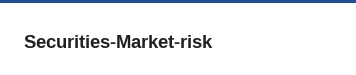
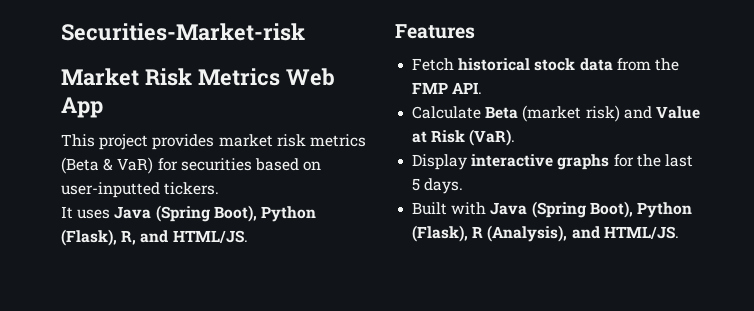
(213, 41) none -> [61,68,335,86] [61,97,103,118] [61,134,366,150] [61,157,322,174] [61,182,220,198] [61,205,316,222] [61,229,248,246] [395,24,475,39] [412,58,679,71] [412,82,483,94] [412,105,700,122] [412,129,516,146] [412,154,693,170] [412,178,464,194] [412,201,692,218] [412,225,679,242] // Market Risk Metrics Web App // This project provides market risk metrics (Beta & VaR) for securities based on user-inputted tickers. // It uses Java (Spring Boot), Python (Flask), R, and HTML/JS. // Features // Fetch historical stock data from the FMP API. // Calculate Beta (market risk) and Value at Risk (VaR). // Display interactive graphs for the last 5 days. // Built with Java (Spring Boot), Python (Flask), R (Analysis), and HTML/JS.

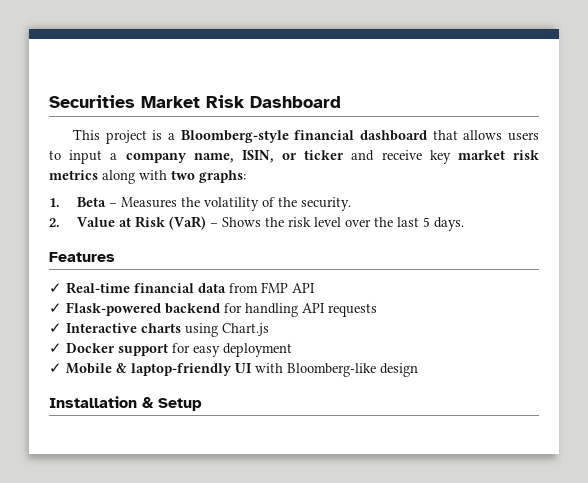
[61,23,305,41] Securities-Market-risk // -> [49,95,135,108] Securities
[197,68,335,86] [61,97,103,118] Metrics Web App -> [250,96,341,108] Dashboard
[152,134,366,150] [61,157,322,174] [61,182,220,198] [61,205,316,222] [61,229,248,246] [395,24,475,39] [412,58,679,71] [412,82,483,94] [412,105,700,122] [412,129,516,146] [412,154,693,170] [412,178,464,194] [412,201,692,218] [412,225,679,242] provides market risk metrics (Beta & VaR) for securities based on user-inputted tickers. // It uses Java (Spring Boot), Python (Flask), R, and HTML/JS. // Features // Fetch historical stock data from the FMP API. // Calculate Beta (market risk) and Value at Risk (VaR). // Display interactive graphs for the last 5 days. // Built with Java (Spring Boot), Python (Flask), R (Analysis), and HTML/JS. -> [152,130,539,143] [49,150,539,164] [49,170,246,184] [49,197,351,211] [49,216,464,231] [49,252,115,262] [49,282,315,294] [49,302,377,317] [49,323,269,337] [49,343,292,357] [49,363,418,377] [49,396,202,411] is a Bloomberg-style financial dashboard that allows users to input a company name, ISIN, or ticker and receive key market risk metrics along with two graphs: // 1. Beta – Measures the volatility of the security. // 2. Value at Risk (VaR) – Shows the risk level over the last 5 days. // Features // ✓ Real-time financial data from FMP API // ✓ Flask-powered backend for handling API requests // ✓ Interactive charts using Chart.js // ✓ Docker support for easy deployment // ✓ Mobile & laptop-friendly UI with Bloomberg-like design // Installation & Setup

